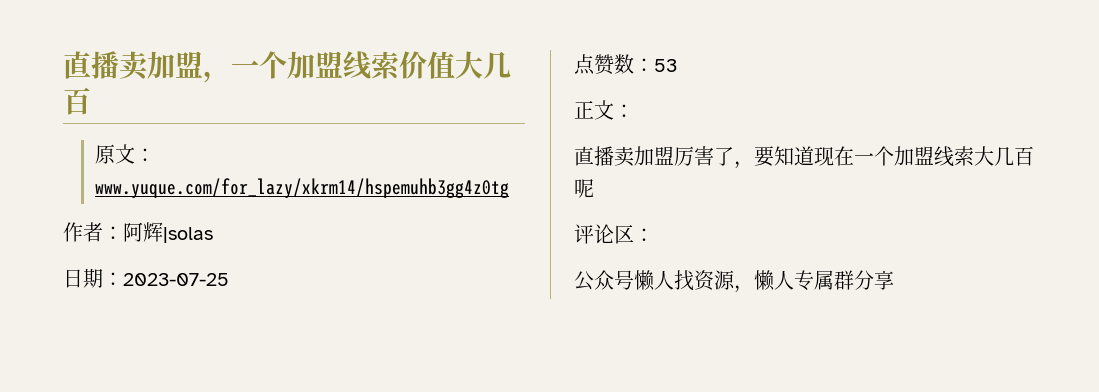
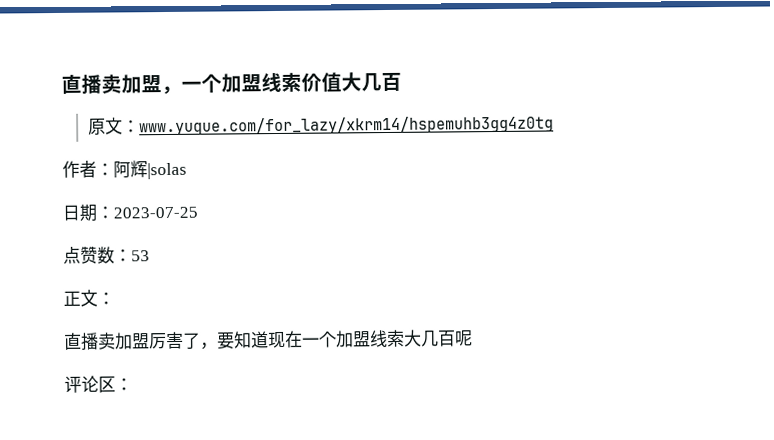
[574,270,894,293] // 公众号懒人找资源，懒人专属群分享 -> (133, 384) none

